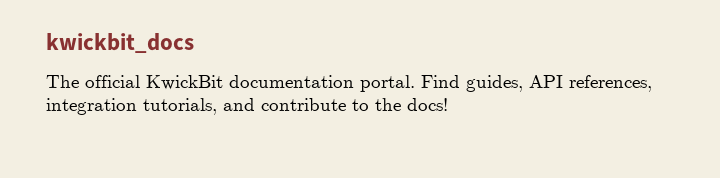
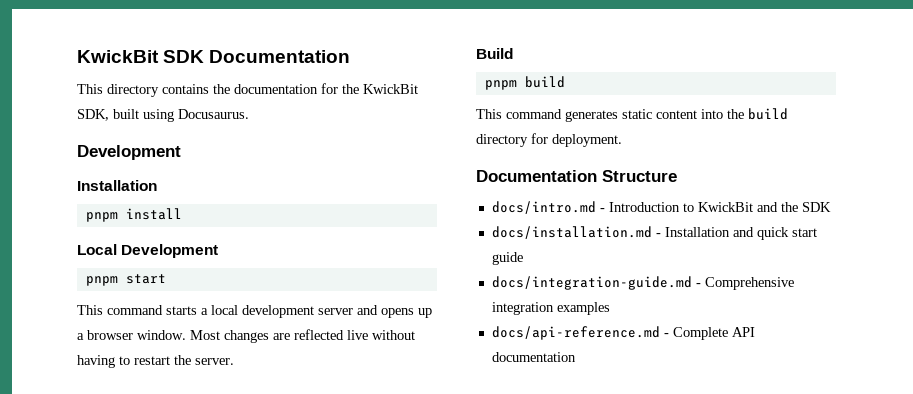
[46,33,194,53] [46,75,652,92] [46,98,448,115] kwickbit_docs // The official KwickBit documentation portal. Find guides, API references, integration tutorials, and contribute to the docs! -> [77,50,351,63] [77,83,418,97] [77,109,249,122] [77,145,181,160] [77,180,157,191] [85,208,182,222] [77,244,219,258] [85,274,166,286] [77,305,432,318] [77,329,415,343] [77,355,234,368] [476,48,513,59] [484,76,565,90] [476,108,788,122] [476,133,622,147] [476,170,677,182] [491,201,831,214] [491,226,817,240] [491,252,523,265] [491,276,794,290] [491,302,610,315] [491,326,755,340] [491,352,576,362] KwickBit SDK Documentation // This directory contains the documentation for the KwickBit SDK, built using Docusaurus. // Development // Installation // pnpm install // Local Development // pnpm start // This command starts a local development server and opens up a browser window. Most changes are reflected live without having to restart the server. // Build // pnpm build // This command generates static content into the build directory for deployment. // Documentation Structure // docs/intro.md - Introduction to KwickBit and the SDK // docs/installation.md - Installation and quick start guide // docs/integration-guide.md - Comprehensive integration examples // docs/api-reference.md - Complete API documentation

